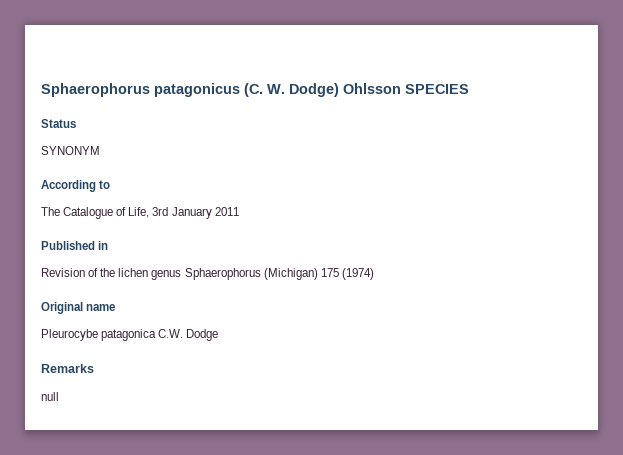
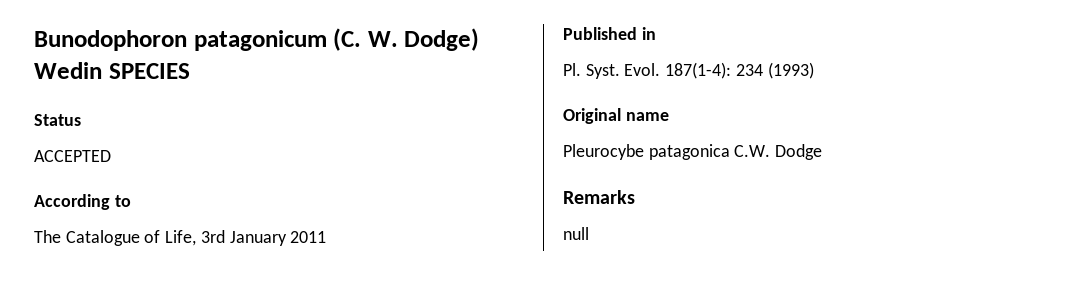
[41,83,240,97] Sphaerophorus patagonicus -> [34,30,327,51] Bunodophoron patagonicum
[343,83,401,94] Ohlsson -> [34,62,102,79] Wedin
[41,146,100,155] SYNONYM -> [34,150,111,162] ACCEPTED
[41,268,374,280] Revision of the lichen genus Sphaerophorus (Michigan) 175 (1974) -> [563,62,814,79] Pl. Syst. Evol. 187(1-4): 234 (1993)

